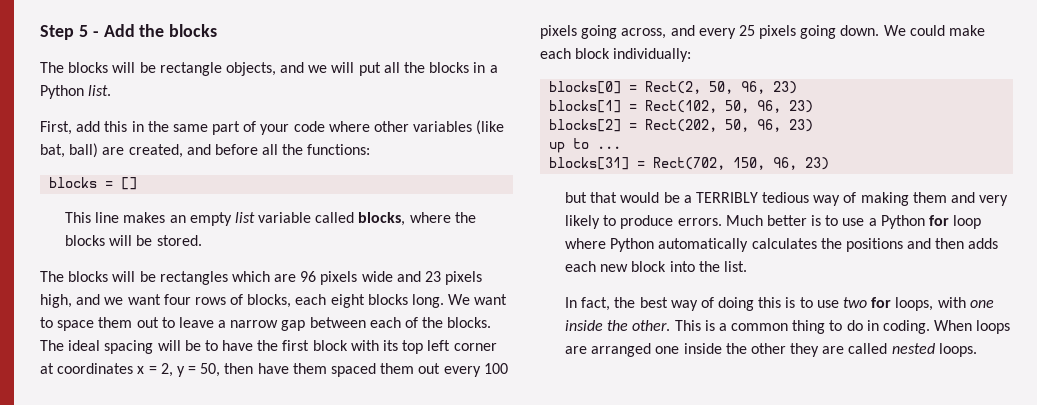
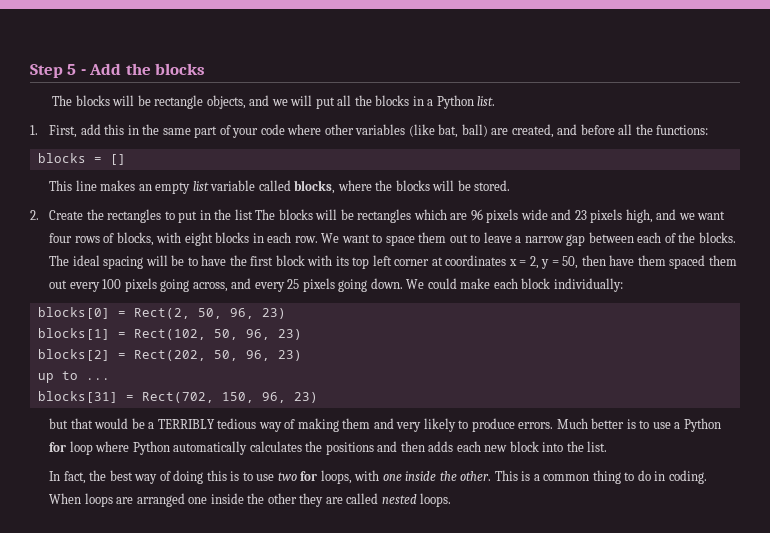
(112, 90) none -> [30,125,38,135] 1.
(202, 240) none -> [30,209,253,223] 2. Create the rectangles to put in the list
[295,294,327,305] each -> [156,232,182,243] with
[412,294,445,308] long. -> [252,232,318,243] in each row.

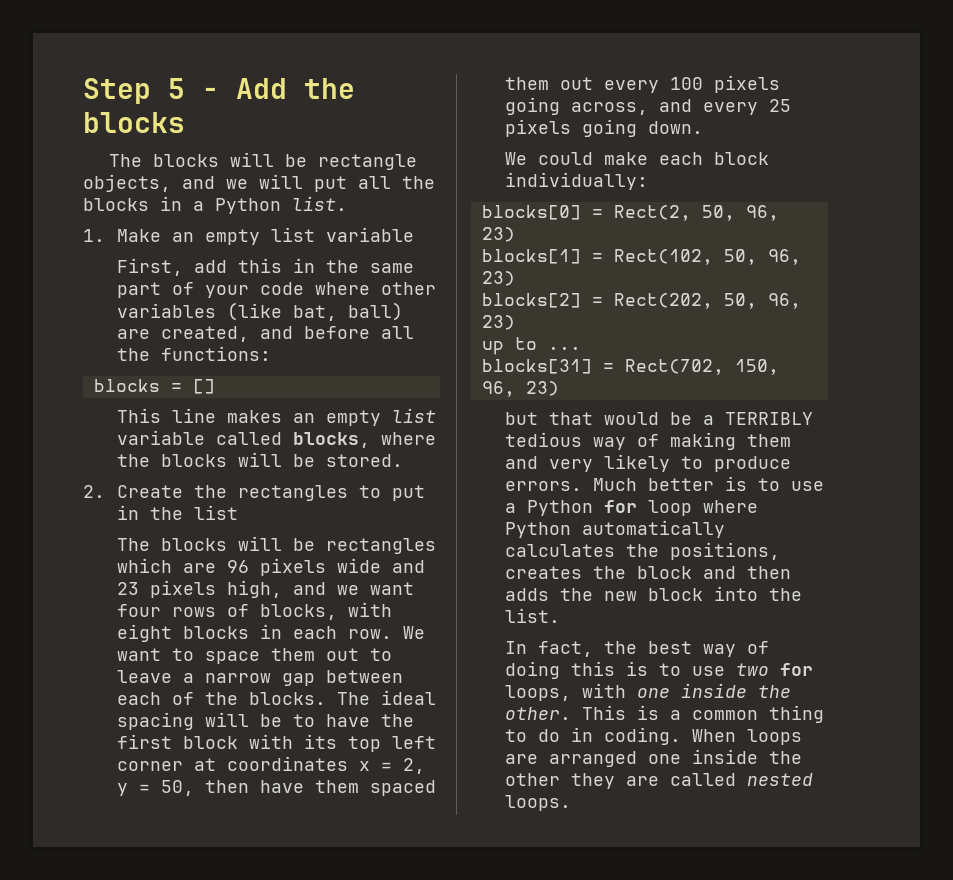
(38, 130) none -> [116,227,414,245] Make an empty list variable //
(253, 214) none -> (238, 512) //
(403, 283) none -> (703, 127) //
[325,442,374,455] positions -> [669,542,780,560] [504,566,692,579] positions, creates the block
[456,441,481,452] each -> [559,588,593,601] the

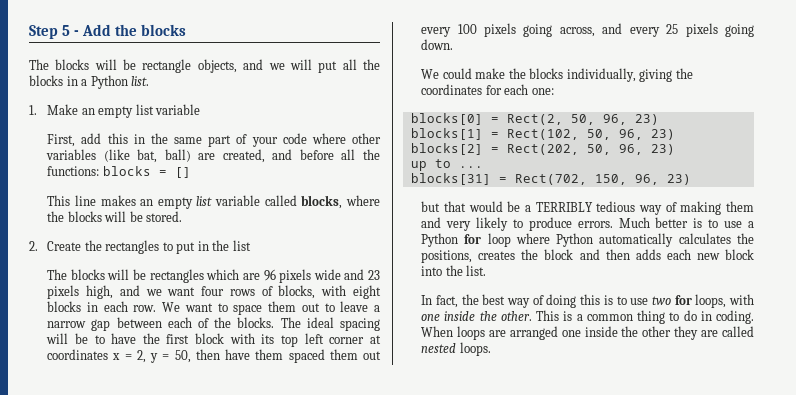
(271, 353) // -> (100, 171) none
[658,152,769,165] [504,172,648,190] each block individually: -> [508,68,693,82] [421,84,554,95] the blocks individually, giving the coordinates for each one:
[559,588,593,601] the -> [666,249,691,260] each

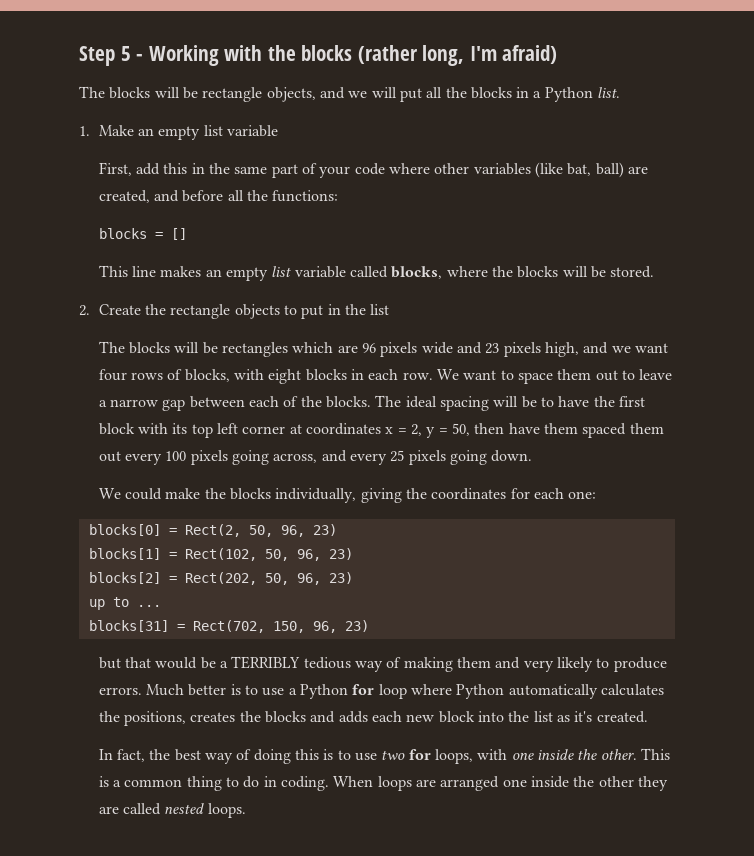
[82,24,187,36] Add the blocks -> [148,45,558,66] Working with the blocks (rather long, I'm afraid)
(100, 171) none -> (339, 196) //
[105,240,160,254] rectangles -> [170,304,280,319] rectangle objects
[544,249,630,260] block and then -> [265,711,336,723] blocks and
[466,265,487,276] list. -> [533,711,648,723] list as it's created.

